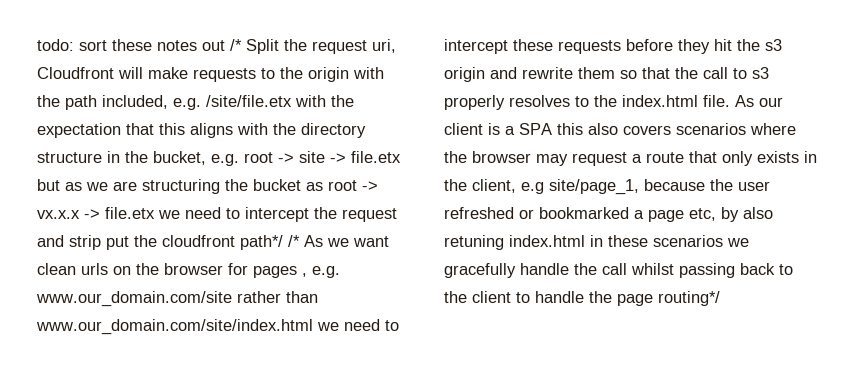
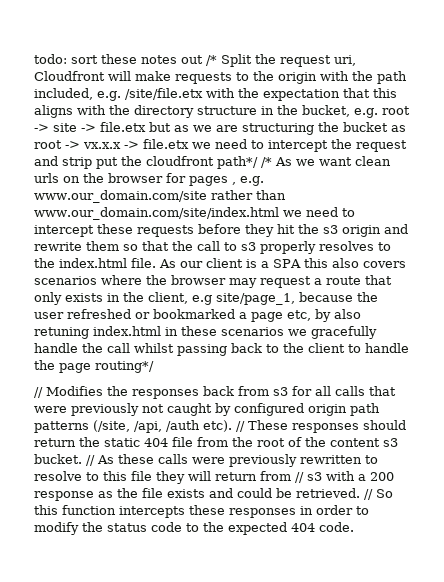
(720, 298) none -> [34,386,396,399] [34,403,380,416] [34,420,406,433] [34,437,398,447] [34,454,378,467] [34,471,394,484] [34,488,393,501] [34,505,369,518] [34,522,354,535] // // Modifies the responses back from s3 for all calls that were previously not caught by configured origin path patterns (/site, /api, /auth etc). // These responses should return the static 404 file from the root of the content s3 bucket. // As these calls were previously rewritten to resolve to this file they will return from // s3 with a 200 response as the file exists and could be retrieved. // So this function intercepts these responses in order to modify the status code to the expected 404 code.

